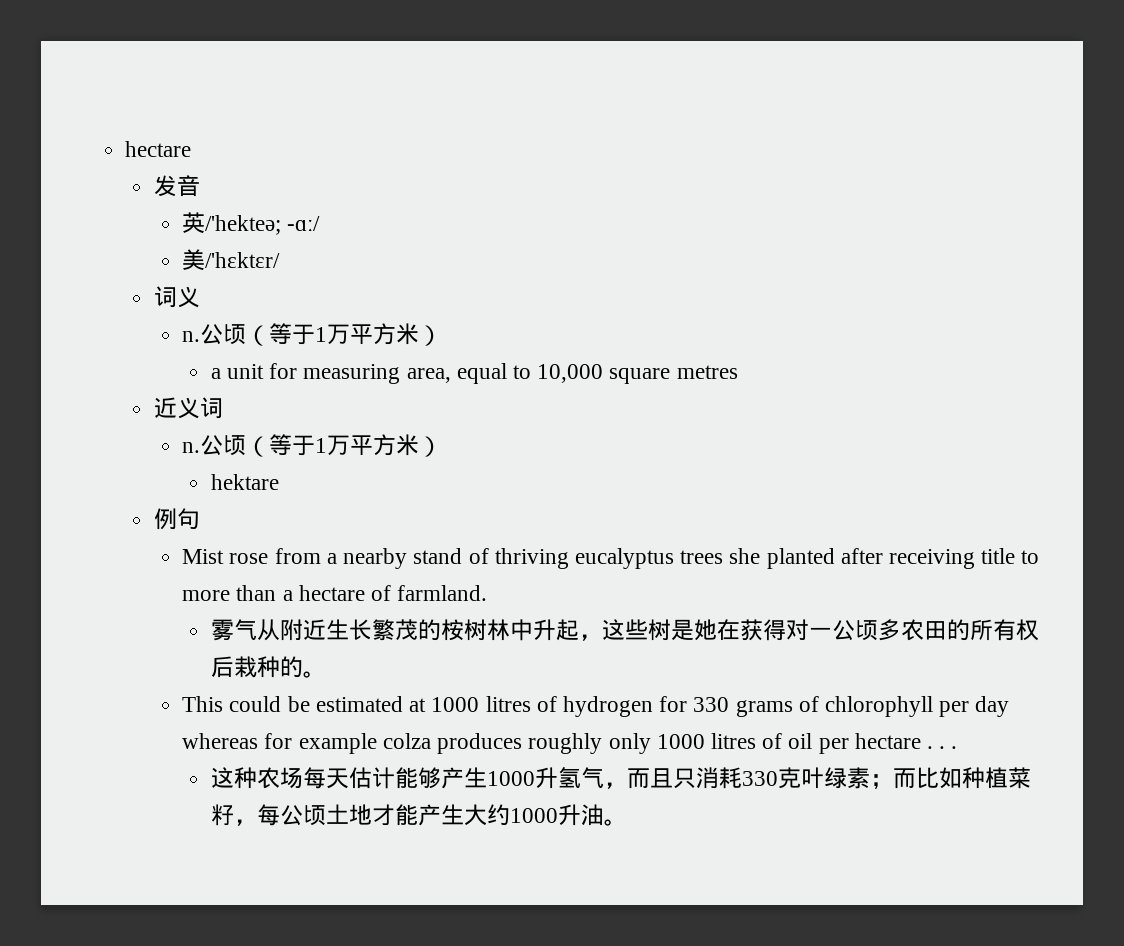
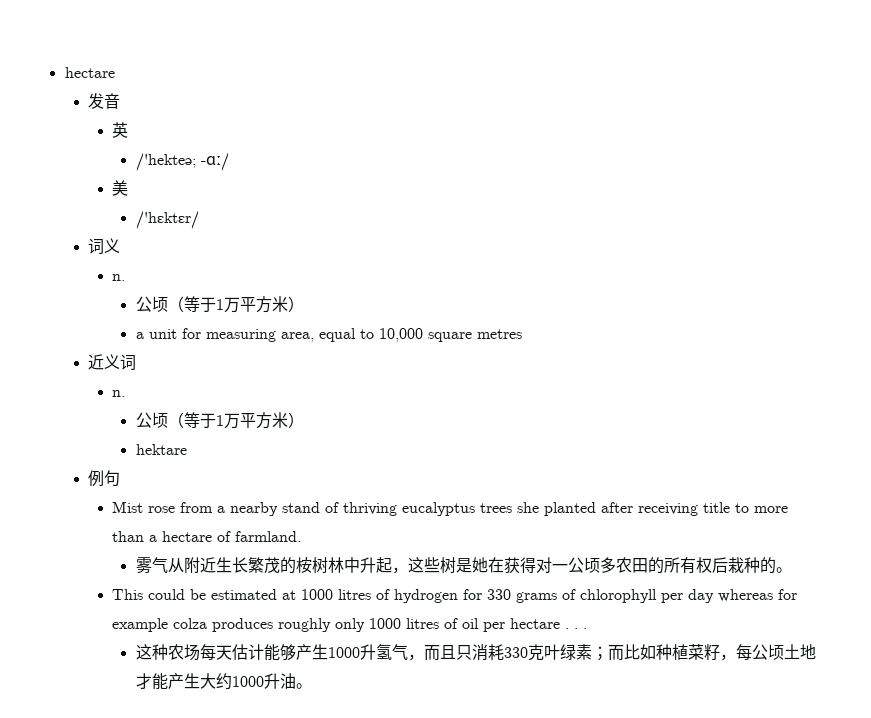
(206, 223) none -> (129, 130) //
(206, 260) none -> (129, 188) //
(201, 336) none -> (126, 277) //
(201, 447) none -> (126, 393) //

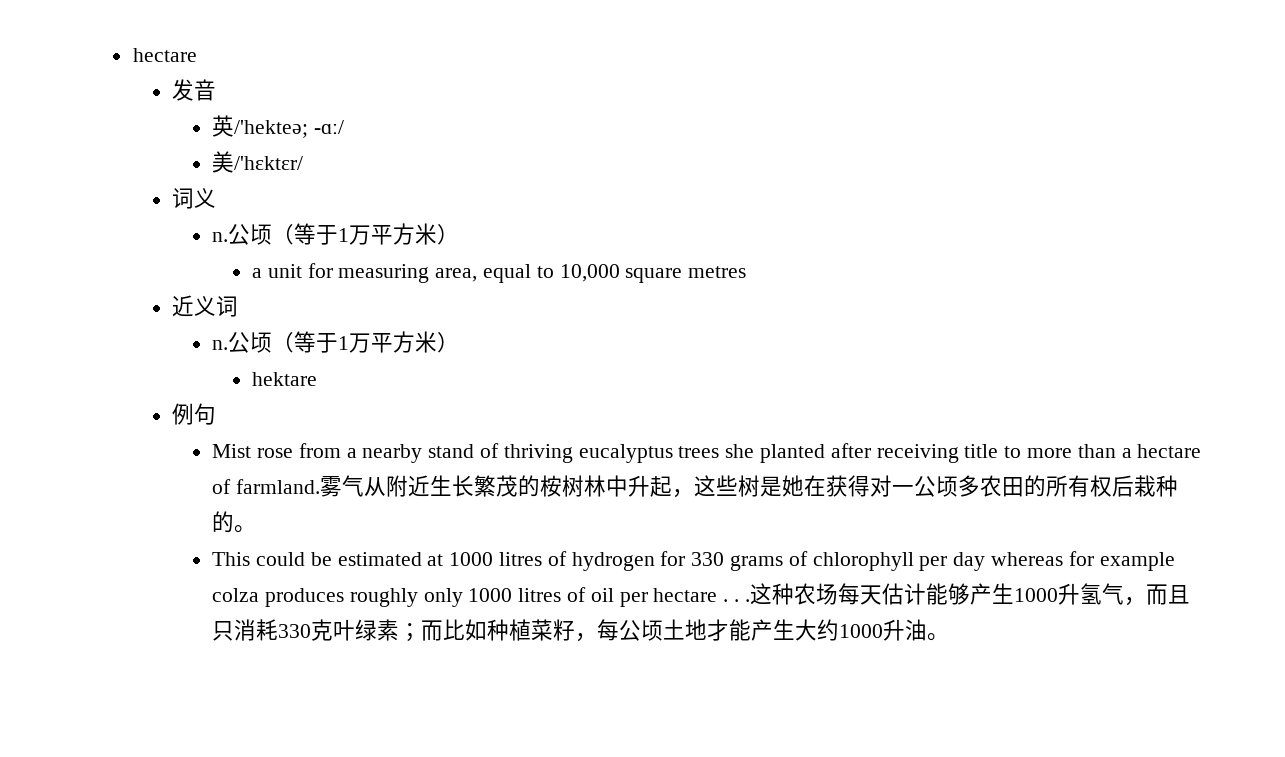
(129, 130) // -> (235, 126) none
(129, 188) // -> (235, 162) none
(126, 277) // -> (229, 237) none
(126, 393) // -> (229, 345) none
(302, 536) // -> (320, 486) none
(588, 628) // -> (750, 600) none

